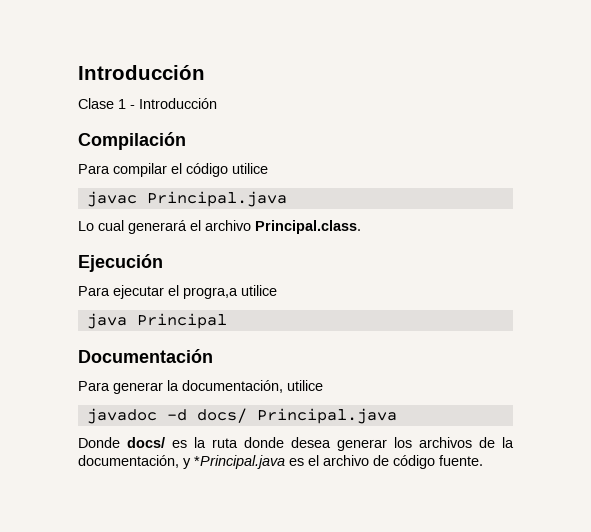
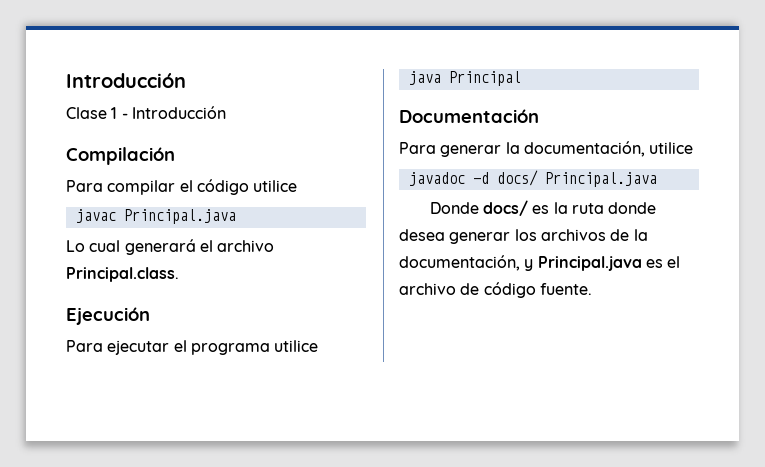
[183,287,238,299] progra,a -> [190,343,270,355] programa
[194,455,285,469] *Principal.java -> [537,256,642,271] Principal.java

